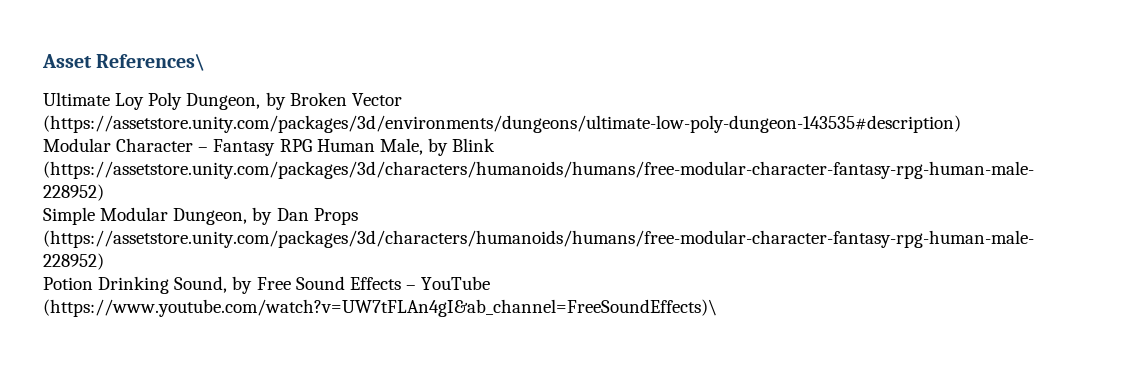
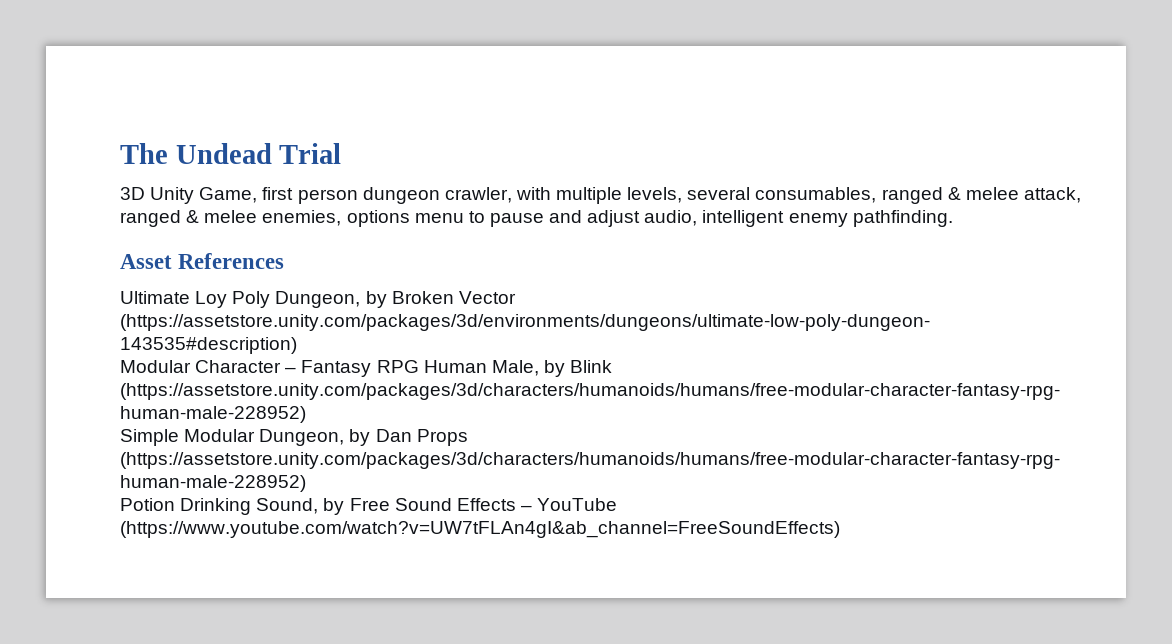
[42,54,206,71] Asset References\ -> [120,143,342,164] [120,187,1081,204] [120,210,953,227] [120,253,285,269] The Undead Trial // 3D Unity Game, first person dungeon crawler, with multiple levels, several consumables, ranged & melee attack, ranged & melee enemies, options menu to pause and adjust audio, intelligent enemy pathfinding. // Asset References
[43,299,717,317] (https://www.youtube.com/watch?v=UW7tFLAn4gI&ab_channel=FreeSoundEffects)\ -> [120,521,840,538] (https://www.youtube.com/watch?v=UW7tFLAn4gI&ab_channel=FreeSoundEffects)

